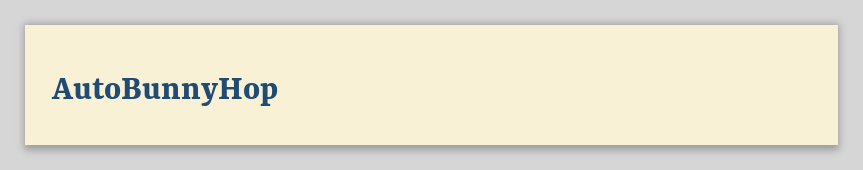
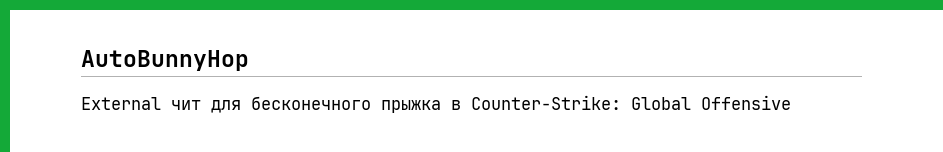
(278, 92) none -> [81,95,791,113] // External чит для бесконечного прыжка в Counter-Strike: Global Offensive

